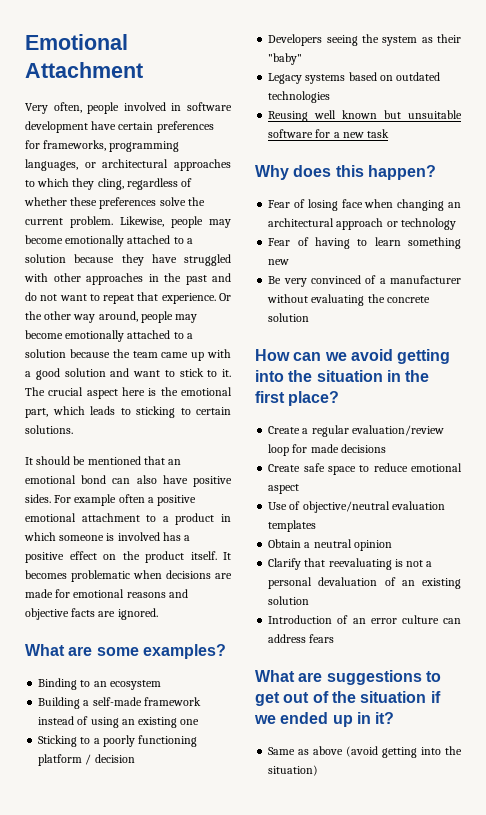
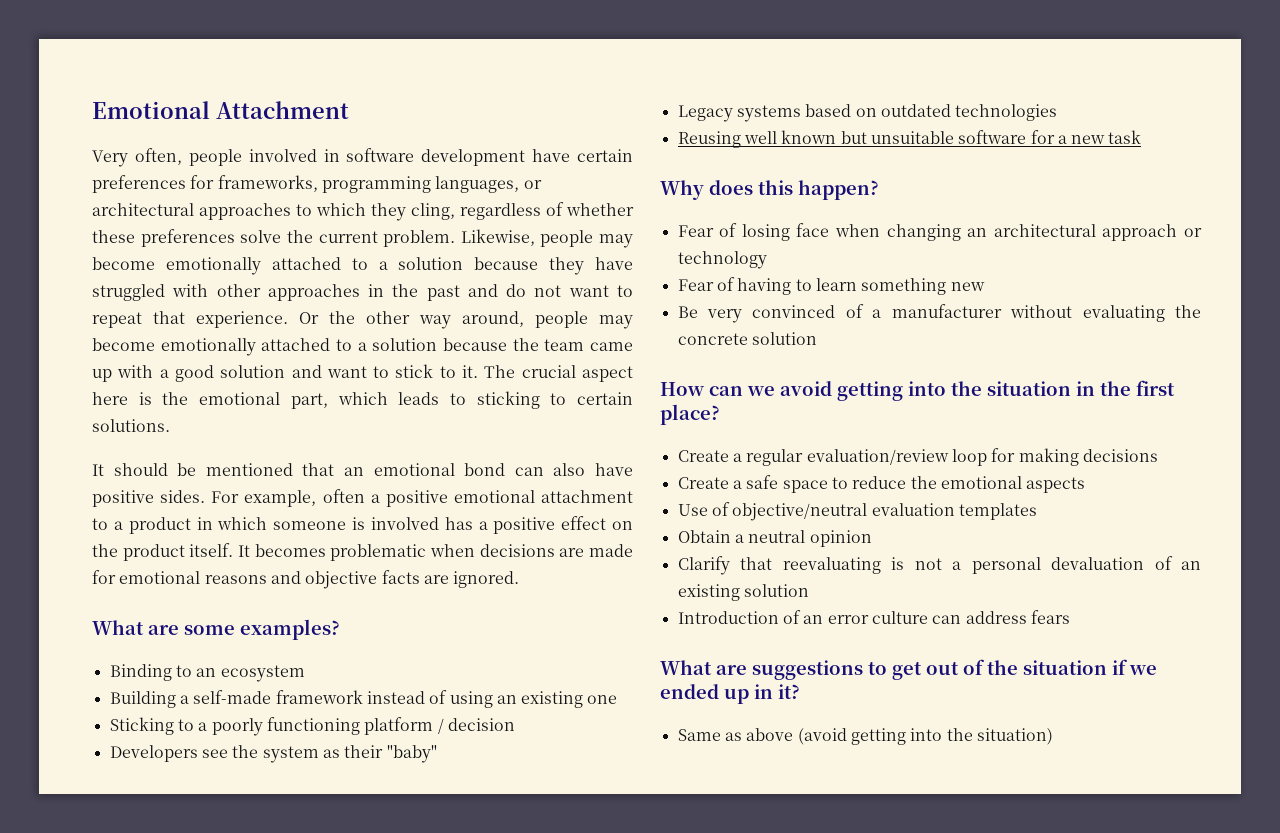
[74,494,117,506] example -> [244,490,317,507] example,
[326,35,358,46] seeing -> [201,749,228,758] see
[310,444,339,453] made -> [1018,448,1079,466] making
(301, 468) none -> [732,480,742,489] a
[411,463,462,472] [268,484,300,494] emotional aspect -> [910,476,1086,493] the emotional aspects

